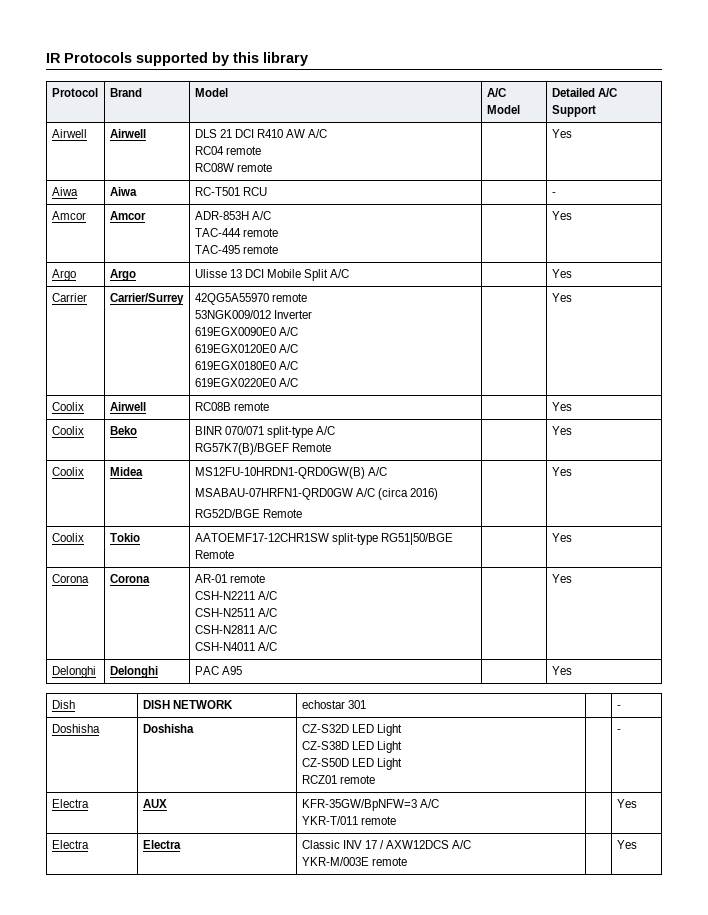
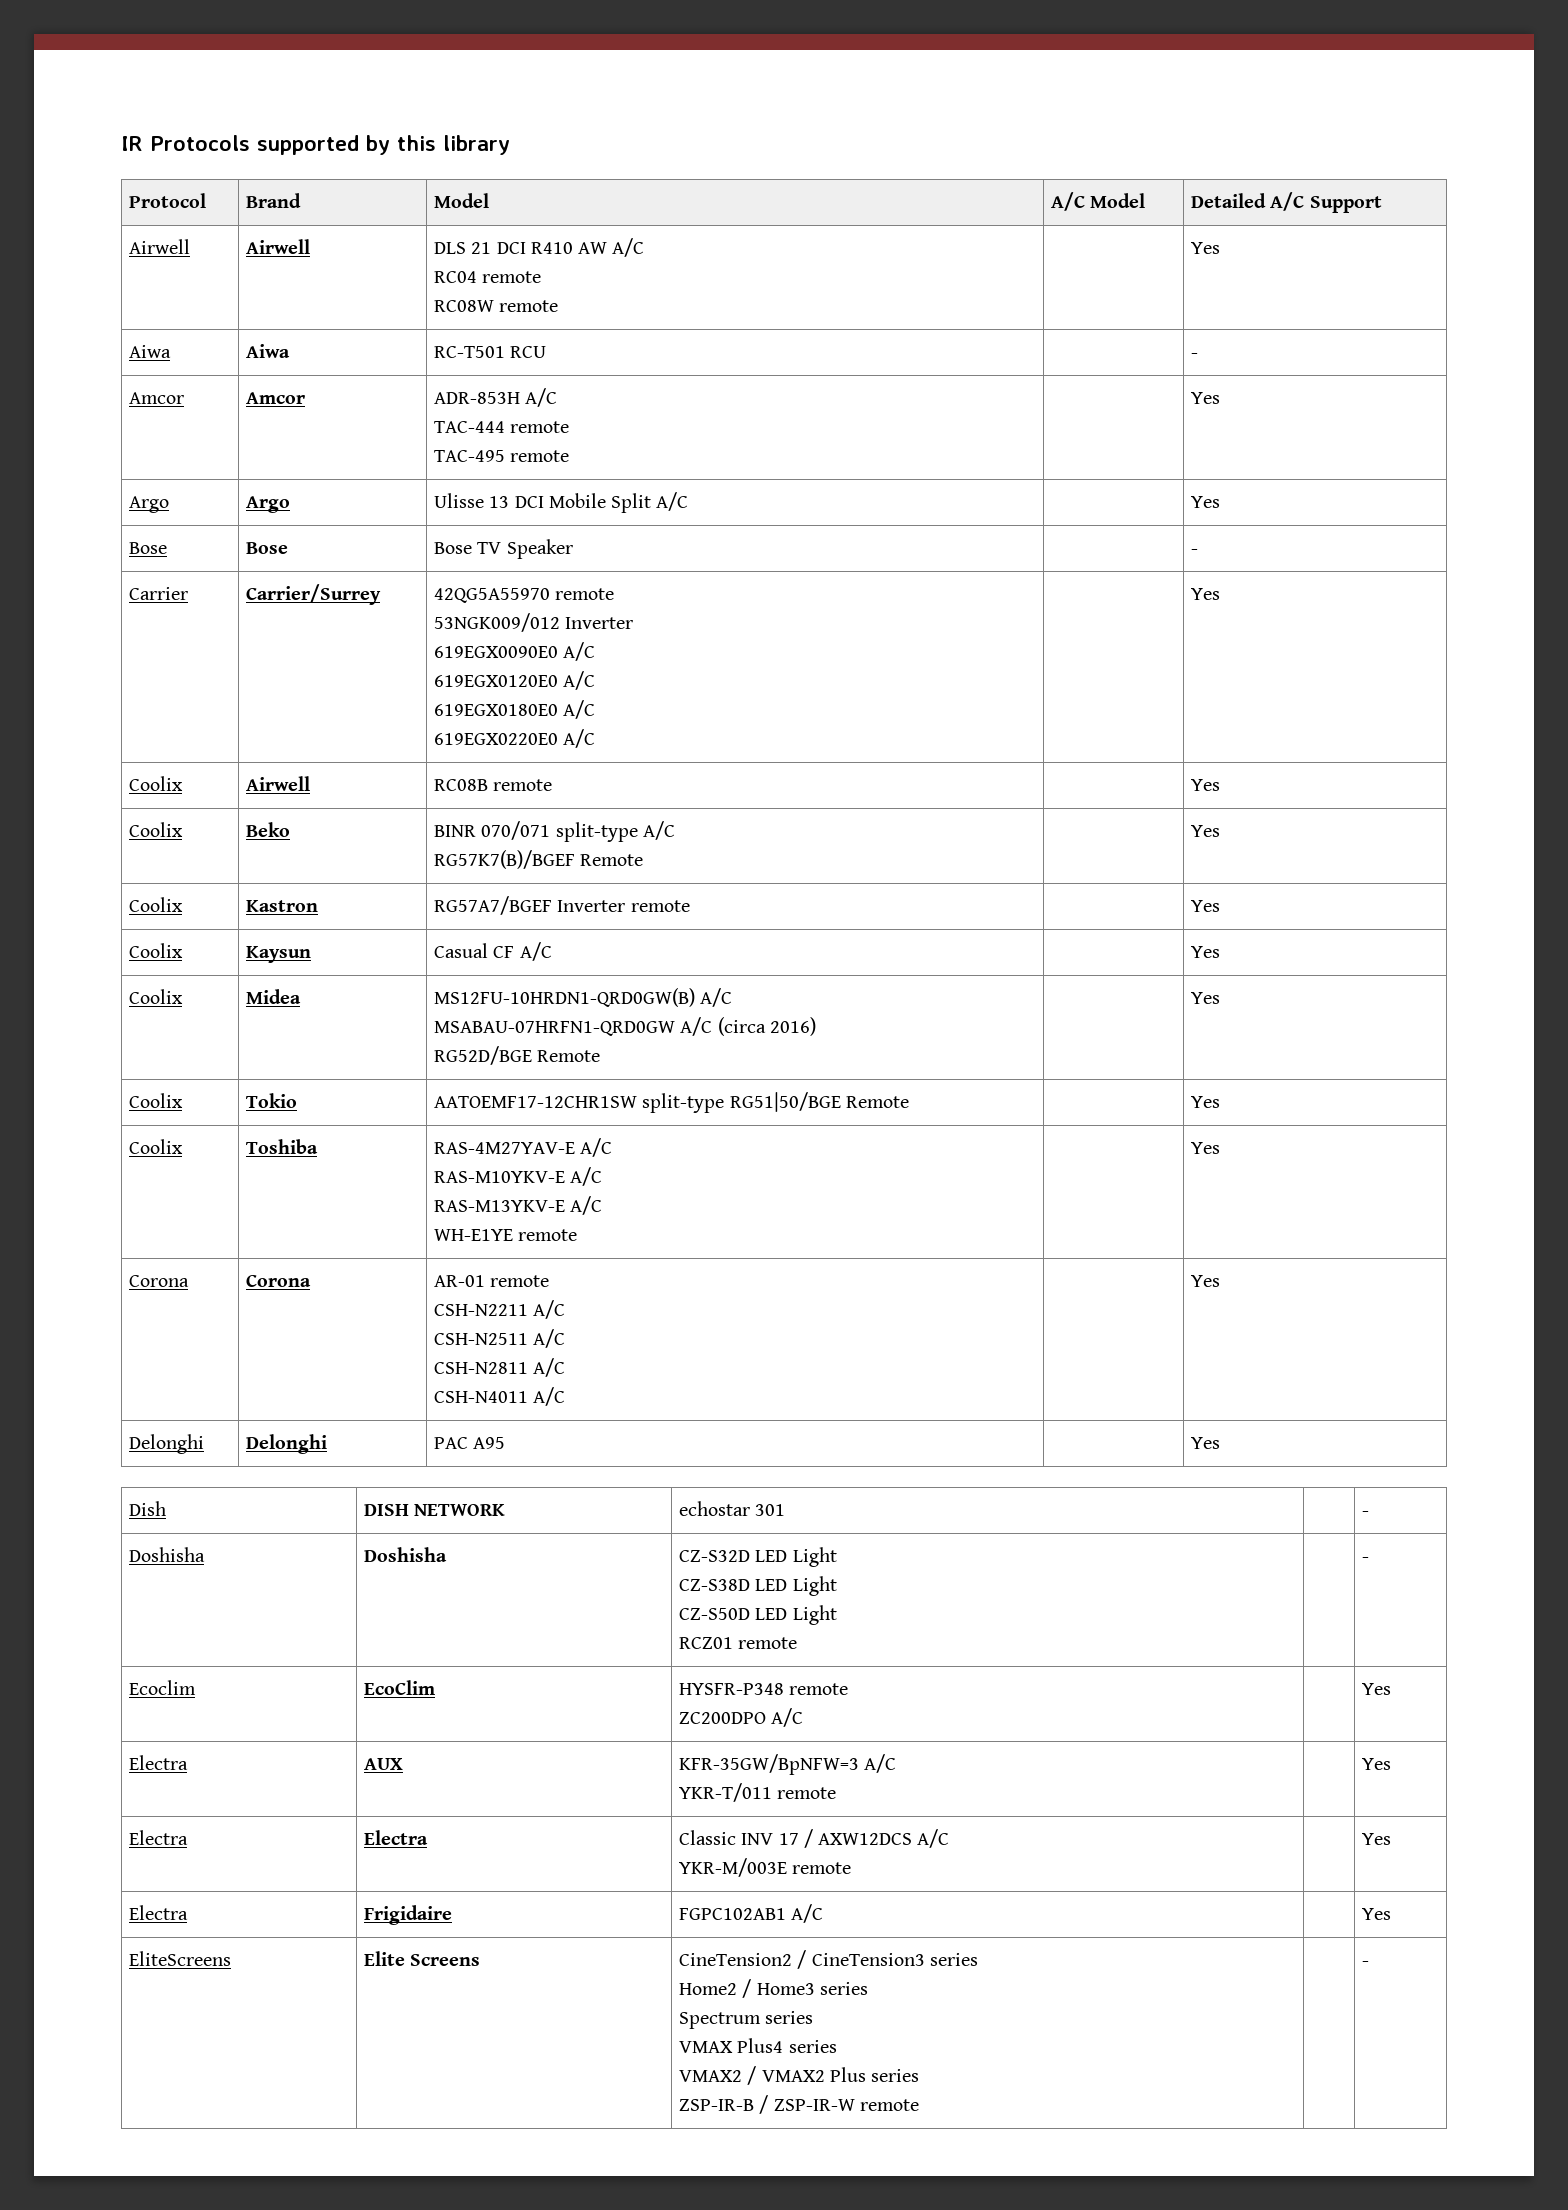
(572, 273) none -> [129,542,168,554] [246,542,289,554] [434,539,573,559] [1191,549,1199,554] // Bose | Bose | Bose TV Speaker | | -
(572, 430) none -> [129,897,184,912] [246,900,319,912] [434,896,690,915] [1191,900,1221,912] [129,943,184,958] [246,946,312,963] [434,942,552,961] [1191,946,1221,958] // Coolix | Kastron | RG57A7/BGEF Inverter remote | | Yes // Coolix | Kaysun | Casual CF A/C | | Yes
(572, 537) none -> [129,1139,184,1154] [246,1139,319,1154] [434,1138,613,1157] [434,1167,603,1186] [434,1196,603,1215] [434,1229,578,1241] [1191,1142,1221,1154] // Coolix | Toshiba | RAS-4M27YAV-E A/C // RAS-M10YKV-E A/C // RAS-M13YKV-E A/C // WH-E1YE remote | | Yes
(621, 731) none -> [129,1680,197,1695] [364,1680,436,1695] [679,1683,849,1695] [679,1708,804,1727] [1362,1683,1392,1695] // Ecoclim | EcoClim | HYSFR-P348 remote // ZC200DPO A/C | | Yes
(637, 844) none -> [129,1905,189,1920] [364,1905,453,1925] [679,1904,824,1923] [1362,1908,1392,1920] [129,1951,232,1966] [364,1951,481,1966] [679,1950,978,1969] [679,1979,868,1998] [679,2011,814,2029] [679,2038,837,2053] [679,2066,920,2085] [679,2095,919,2114] [1362,1961,1370,1966] // Electra | Frigidaire | FGPC102AB1 A/C | | Yes // EliteScreens | Elite Screens | CineTension2 / CineTension3 series // Home2 / Home3 series // Spectrum series // VMAX Plus4 series // VMAX2 / VMAX2 Plus series // ZSP-IR-B / ZSP-IR-W remote | | -

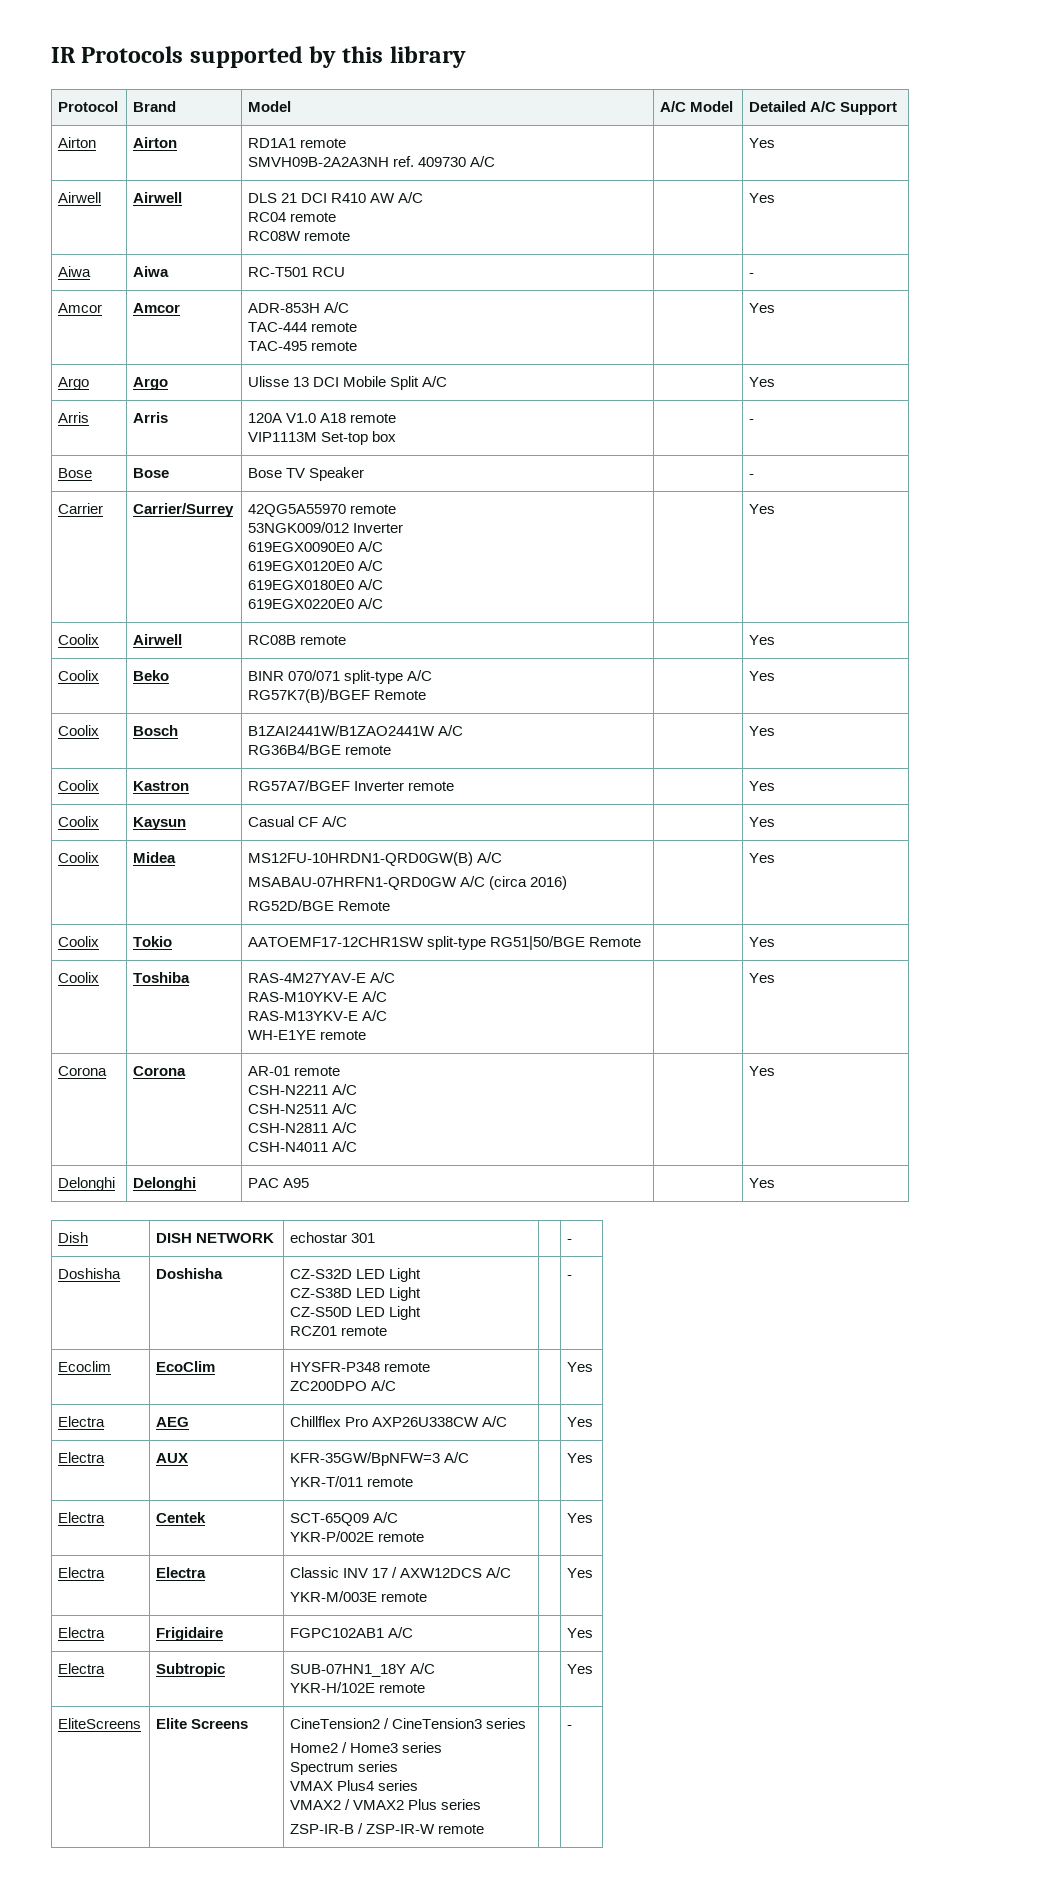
(1382, 204) none -> [58,137,97,148] [133,137,178,148] [248,138,347,148] [248,156,496,167] [749,138,776,148] // Airton | Airton | RD1A1 remote // SMVH09B-2A2A3NH ref. 409730 A/C | | Yes
(1221, 502) none -> [58,412,90,423] [133,412,169,423] [248,413,397,423] [248,431,397,445] [749,419,755,423] // Arris | Arris | 120A V1.0 A18 remote // VIP1113M Set-top box | | -
(1221, 831) none -> [58,725,100,736] [133,725,179,736] [248,725,464,736] [248,744,392,755] [749,726,776,736] // Coolix | Bosch | B1ZAI2441W/B1ZAO2441W A/C // RG36B4/BGE remote | | Yes
(1392, 1689) none -> [58,1416,106,1427] [156,1417,190,1427] [290,1416,508,1427] [567,1417,594,1427] // Electra | AEG | Chillflex Pro AXP26U338CW A/C | | Yes
(1392, 1764) none -> [58,1512,106,1523] [156,1512,207,1523] [290,1512,399,1526] [290,1531,425,1542] [567,1513,594,1523] // Electra | Centek | SCT-65Q09 A/C // YKR-P/002E remote | | Yes
(1392, 1914) none -> [58,1663,106,1674] [156,1663,226,1677] [290,1663,436,1677] [290,1682,426,1693] [567,1664,594,1674] // Electra | Subtropic | SUB-07HN1_18Y A/C // YKR-H/102E remote | | Yes

